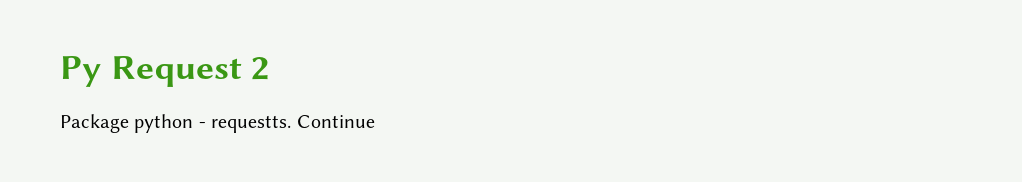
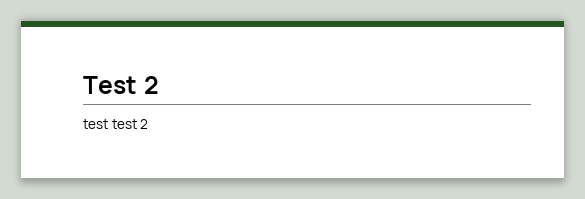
[60,56,242,87] Py Request -> [83,76,137,94] Test
[60,114,375,133] Package python - requestts. Continue -> [83,119,149,129] test test 2

